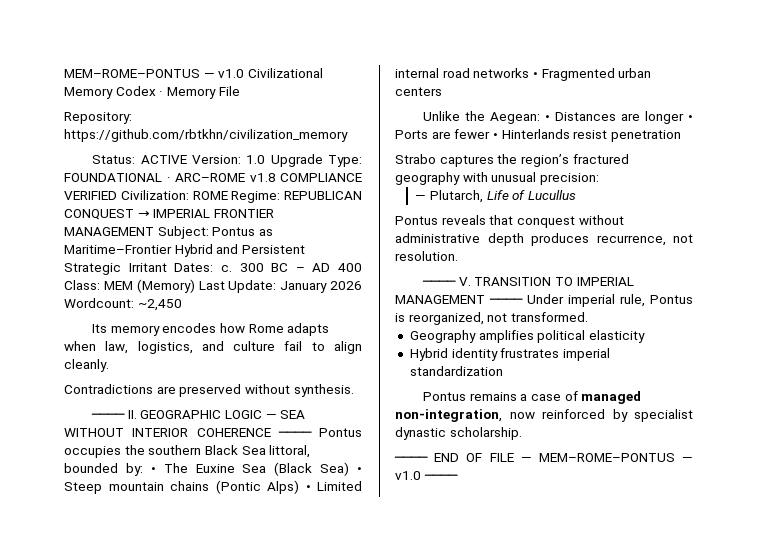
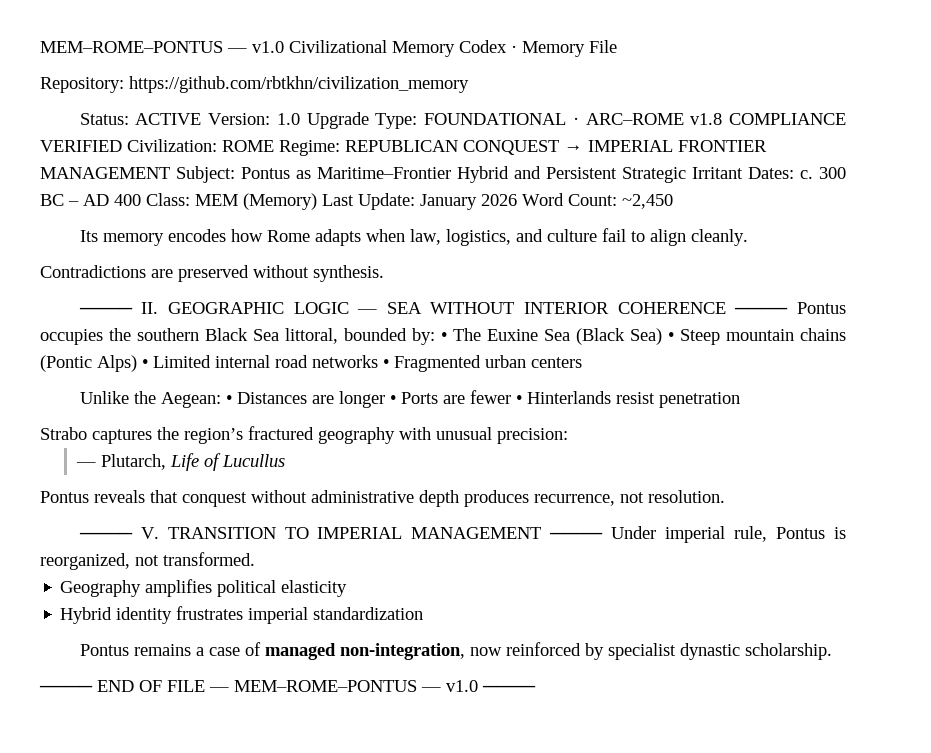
[64,298,134,308] Wordcount: -> [522,193,617,206] Word Count:

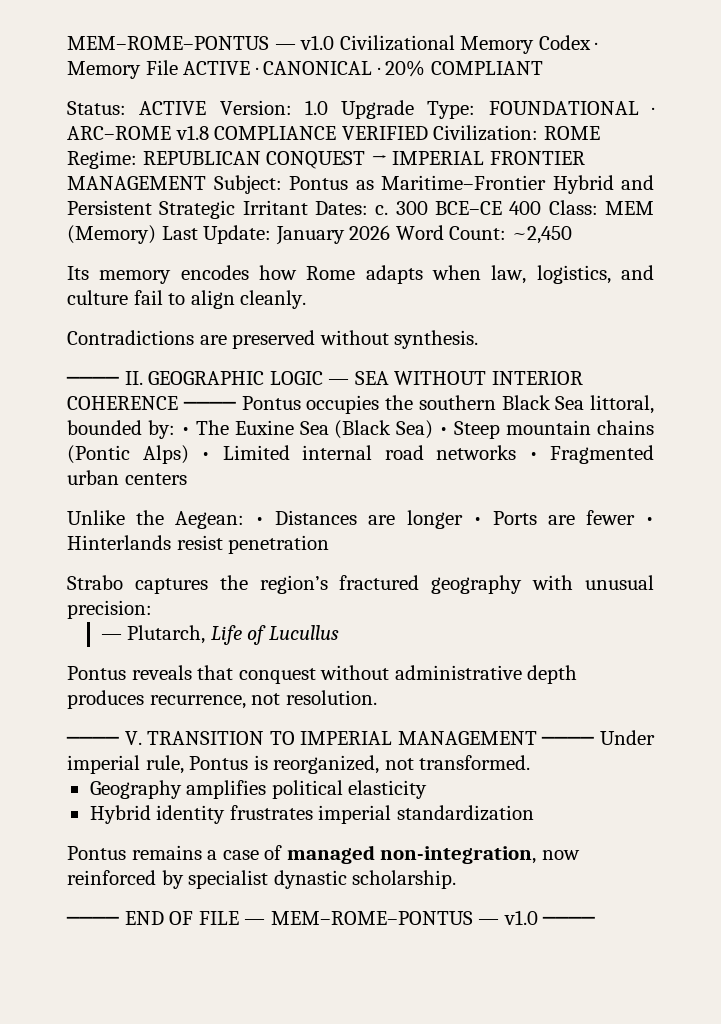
[40,76,469,93] // Repository: https://github.com/rbtkhn/civilization_memory -> [183,60,543,77] ACTIVE · CANONICAL · 20% COMPLIANT
[40,194,109,206] BC – AD -> [434,201,502,215] BCE–CE

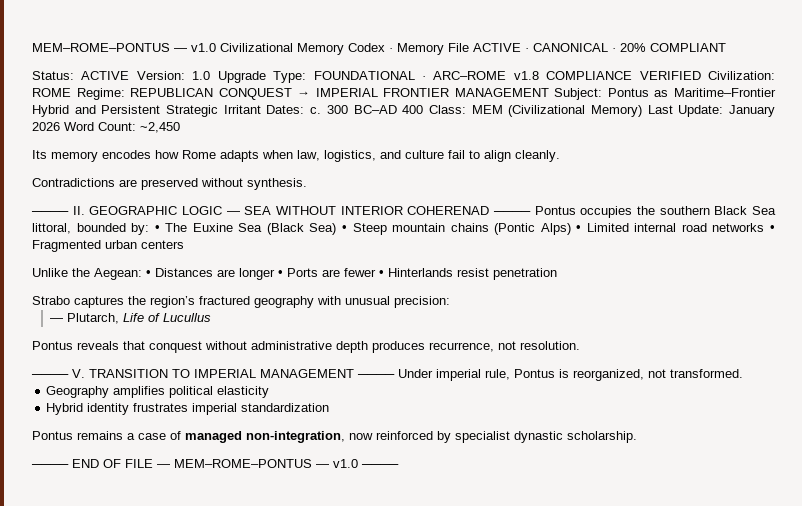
[434,201,502,215] BCE–CE -> [353,105,397,114] BC–AD
[67,225,156,244] (Memory) -> [508,105,642,117] (Civilizational Memory)
[67,396,178,410] COHERENCE -> [407,206,490,215] COHERENAD

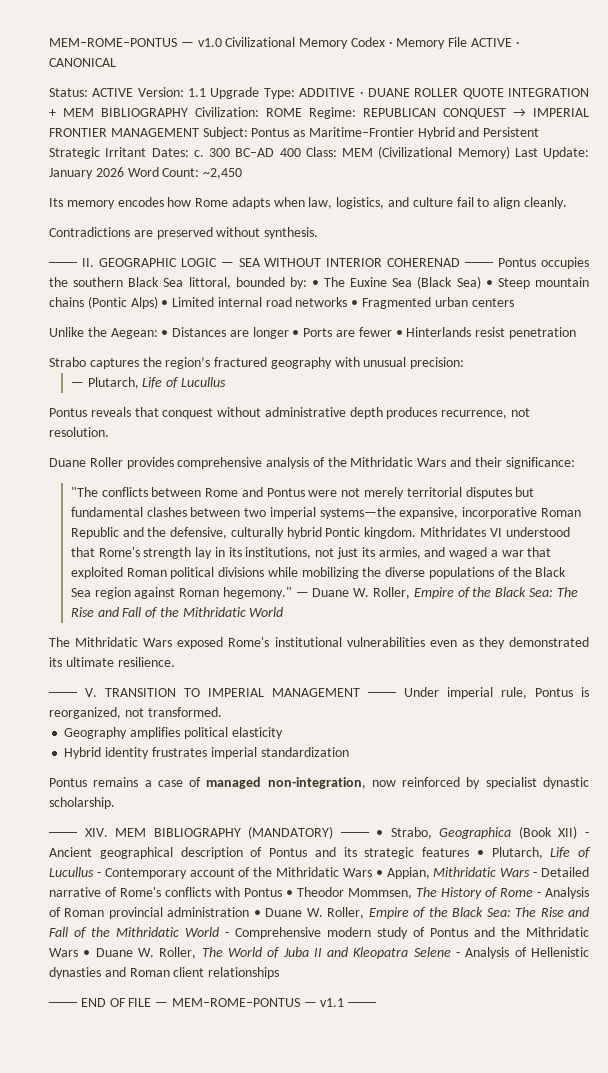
[612,43,726,52] · 20% COMPLIANT -> (116, 62) none
[192,71,211,80] 1.0 -> [188,88,207,97] 1.1
[313,71,701,80] FOUNDATIONAL · ARC–ROME v1.8 COMPLIANCE VERIFIED -> [299,88,589,99] [49,108,188,117] ADDITIVE · DUANE ROLLER QUOTE INTEGRATION + MEM BIBLIOGRAPHY
(580, 345) none -> [49,457,575,469] [70,487,535,499] [70,507,582,519] [70,527,570,539] [70,547,552,559] [70,567,567,579] [70,587,578,599] [70,607,284,618] [49,637,590,649] [49,657,175,667] // Duane Roller provides comprehensive analysis of the Mithridatic Wars and their significance: // "The conflicts between Rome and Pontus were not merely territorial disputes but fundamental clashes between two imperial systems—the expansive, incorporative Roman Republic and the defensive, culturally hybrid Pontic kingdom. Mithridates VI understood that Rome's strength lay in its institutions, not just its armies, and waged a war that exploited Roman political divisions while mobilizing the diverse populations of the Black Sea region against Roman hegemony." — Duane W. Roller, Empire of the Black Sea: The Rise and Fall of the Mithridatic World // The Mithridatic Wars exposed Rome's institutional vulnerabilities even as they demonstrated its ultimate resilience.
(637, 437) none -> [48,826,589,839] [49,847,590,859] [49,867,590,879] [49,887,589,899] [49,907,589,919] [49,927,589,939] [49,947,589,959] [49,967,280,979] // ──── XIV. MEM BIBLIOGRAPHY (MANDATORY) ──── • Strabo, Geographica (Book XII) - Ancient geographical description of Pontus and its strategic features • Plutarch, Life of Lucullus - Contemporary account of the Mithridatic Wars • Appian, Mithridatic Wars - Detailed narrative of Rome's conflicts with Pontus • Theodor Mommsen, The History of Rome - Analysis of Roman provincial administration • Duane W. Roller, Empire of the Black Sea: The Rise and Fall of the Mithridatic World - Comprehensive modern study of Pontus and the Mithridatic Wars • Duane W. Roller, The World of Juba II and Kleopatra Selene - Analysis of Hellenistic dynasties and Roman client relationships
[333,459,358,468] v1.0 -> [320,998,345,1007] v1.1

